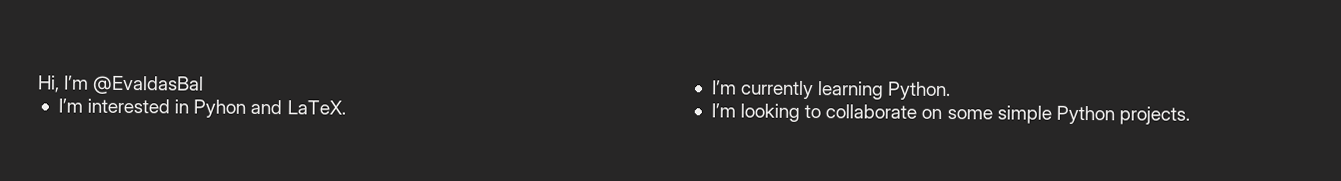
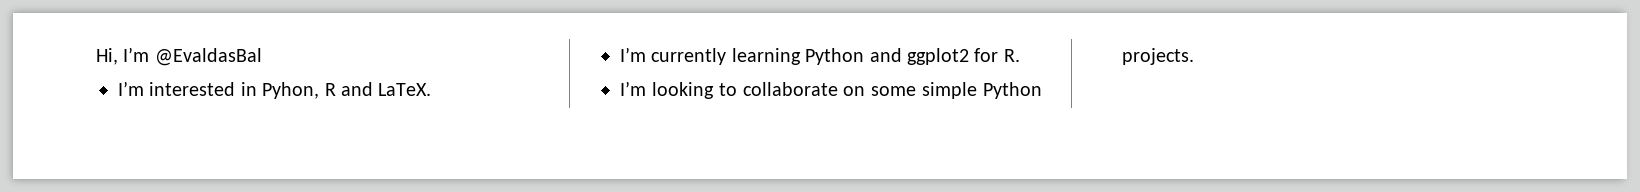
[193,99,247,118] Pyhon -> [262,82,336,99] Pyhon, R
[887,81,952,101] Python. -> [805,48,1020,65] Python and ggplot2 for R.

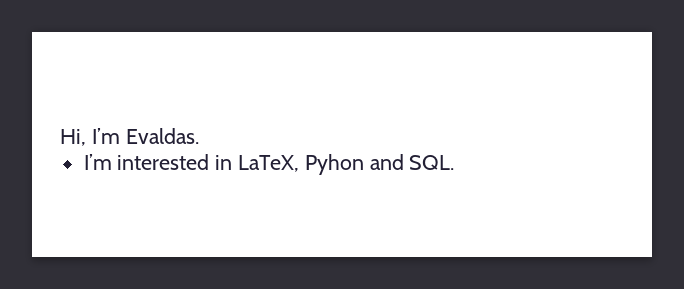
[154,48,262,66] @EvaldasBal -> [125,128,199,144] Evaldas.
[262,82,432,99] [620,47,1020,65] [620,81,1042,99] [1122,48,1194,65] Pyhon, R and LaTeX. // I’m currently learning Python and ggplot2 for R. // I’m looking to collaborate on some simple Python projects. -> [238,154,455,175] LaTeX, Pyhon and SQL.

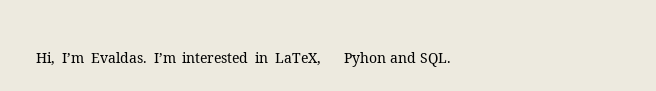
(199, 136) // -> (147, 57) none

